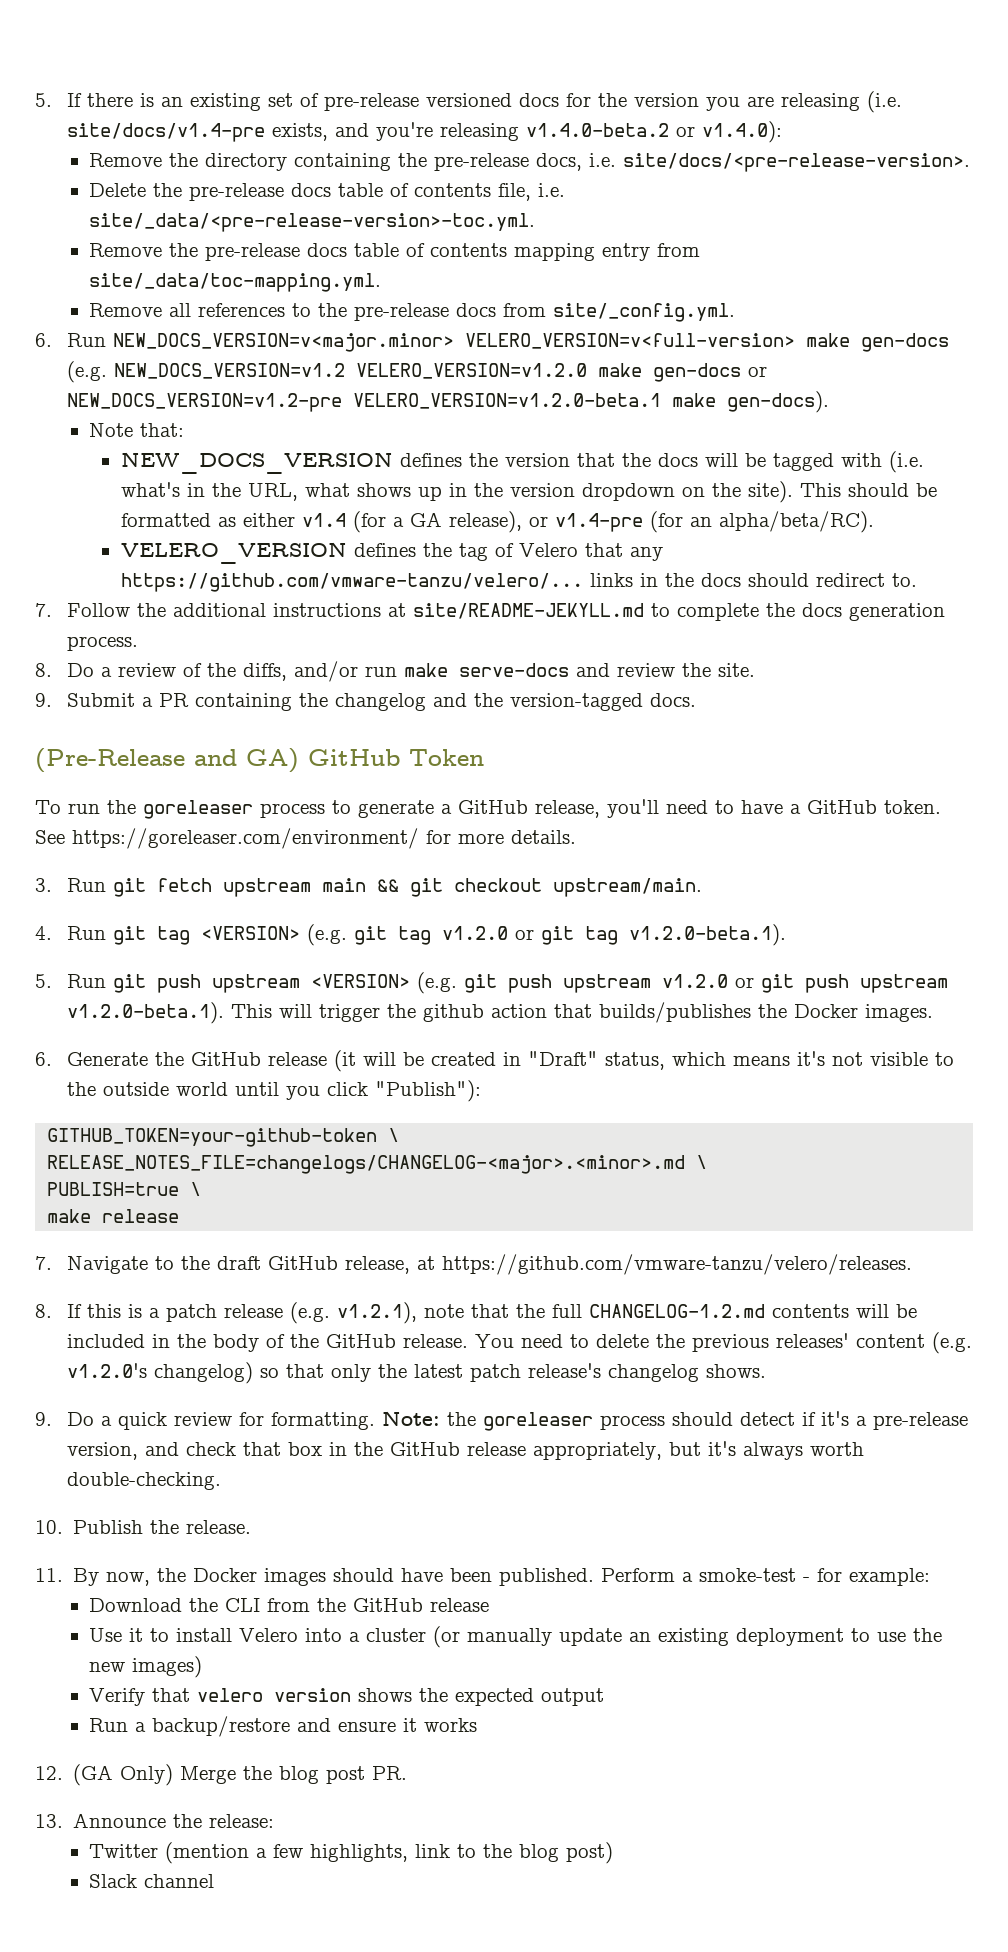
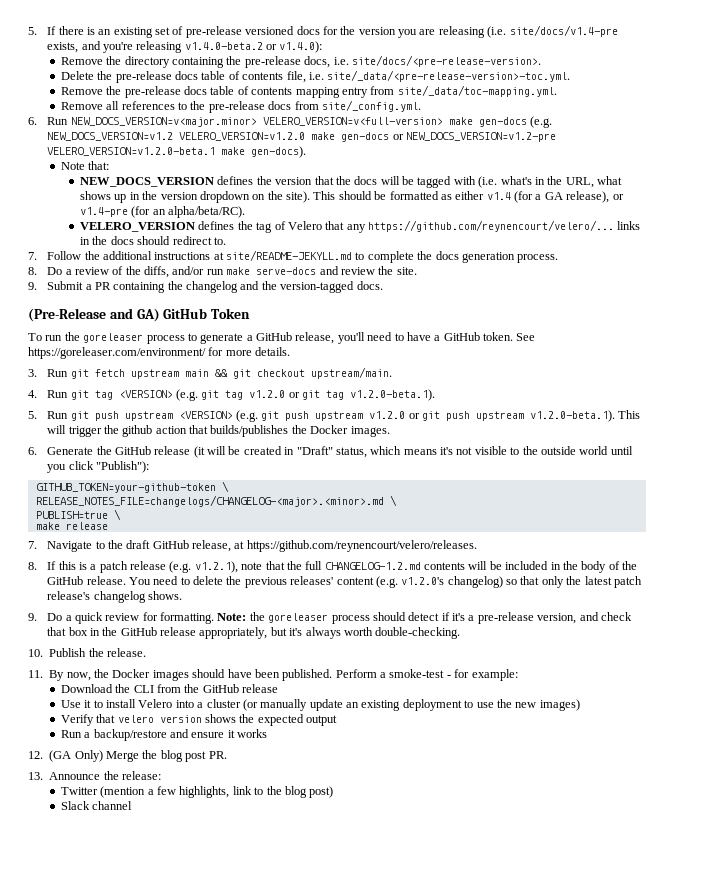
[120,573,583,592] https://github.com/vmware-tanzu/velero/... -> [368,220,615,232] https://github.com/reynencourt/velero/...
[441,1254,912,1275] https://github.com/vmware-tanzu/velero/releases. -> [246,540,477,552] https://github.com/reynencourt/velero/releases.

